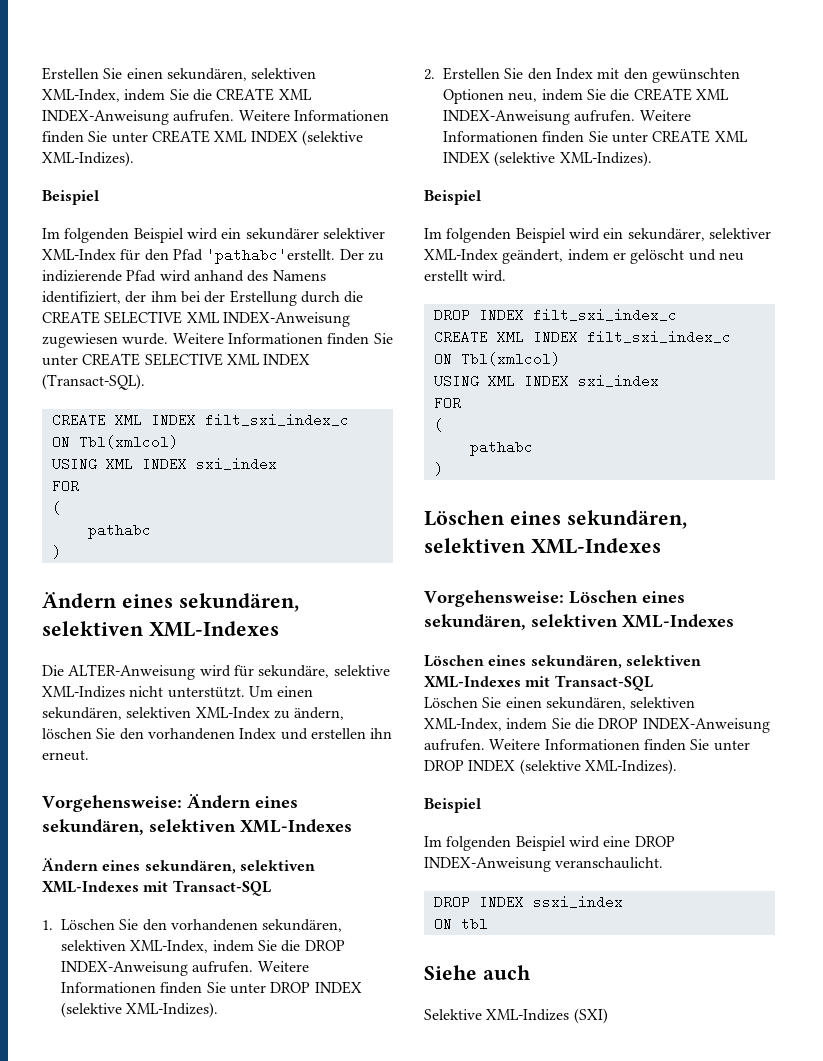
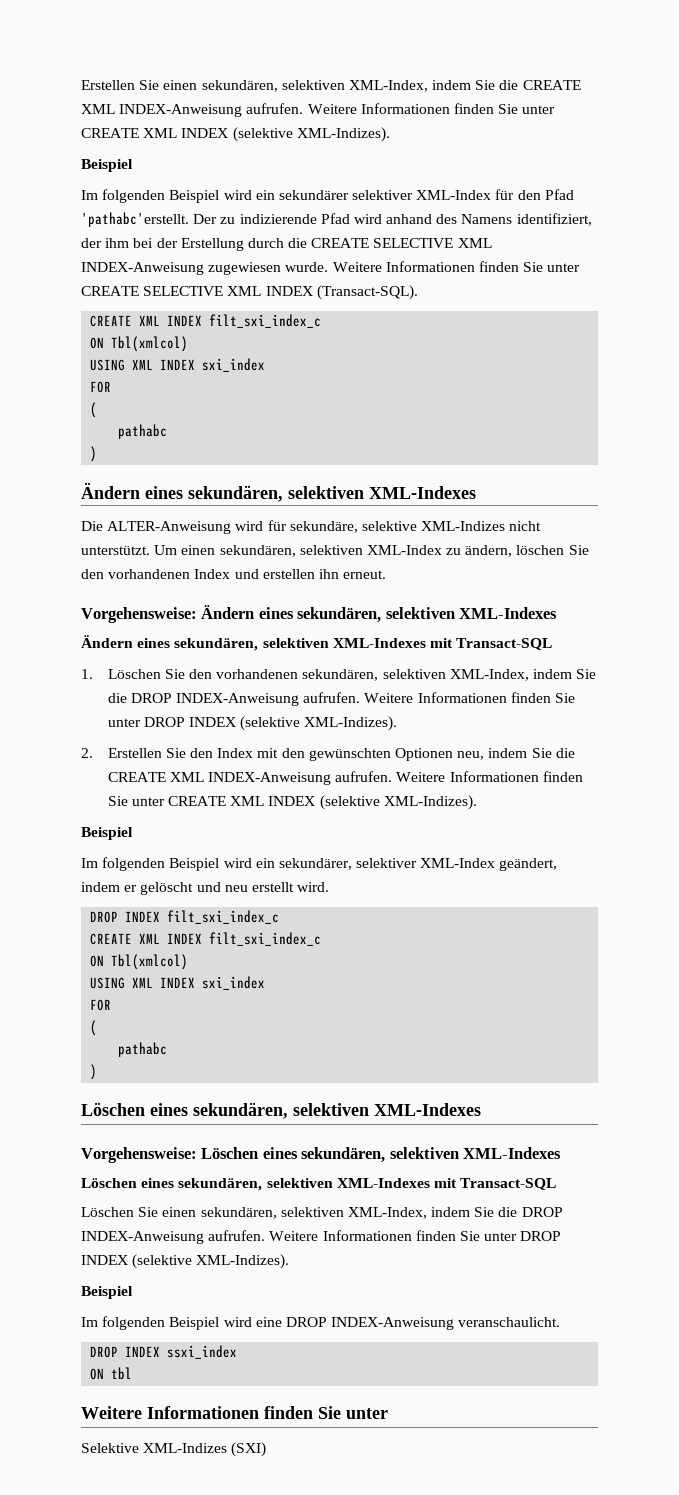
[424,965,531,980] Siehe auch -> [81,1406,388,1419] Weitere Informationen finden Sie unter

